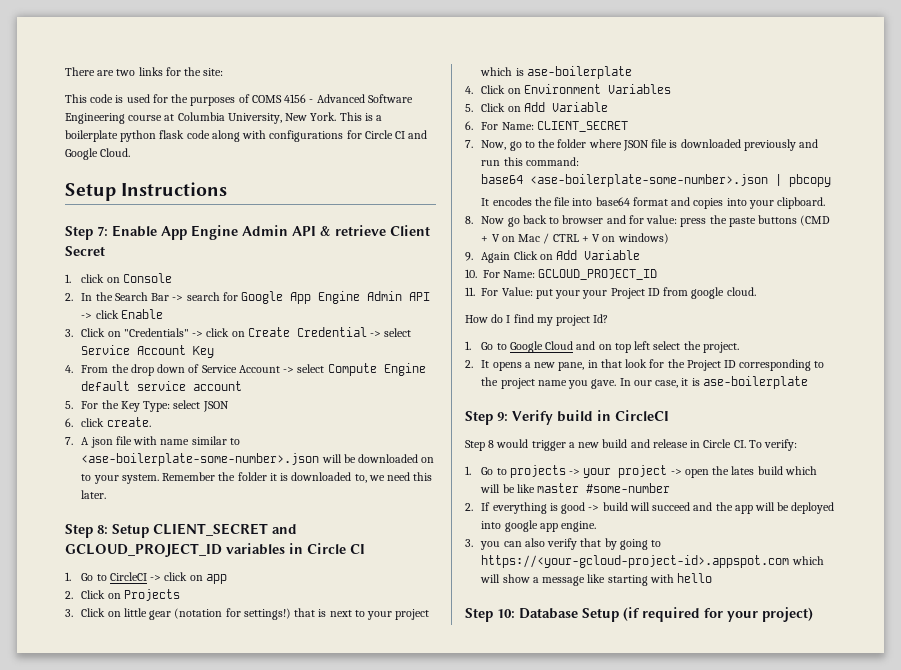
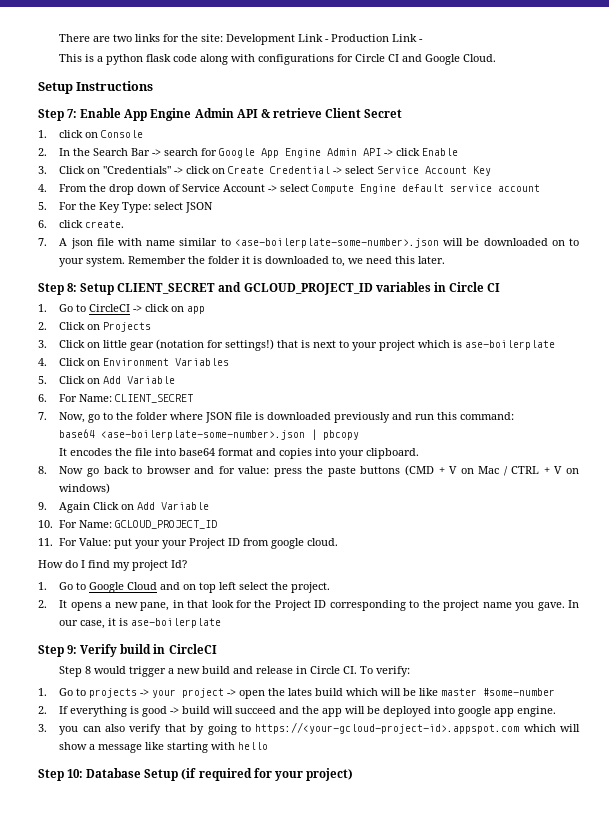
[65,94,413,106] [65,112,337,124] // This code is used for the purposes of COMS 4156 - Advanced Software Engineering course at Columbia University, New York. -> [225,34,423,45] Development Link - Production Link - //
[65,130,118,142] boilerplate -> (103, 59) none

